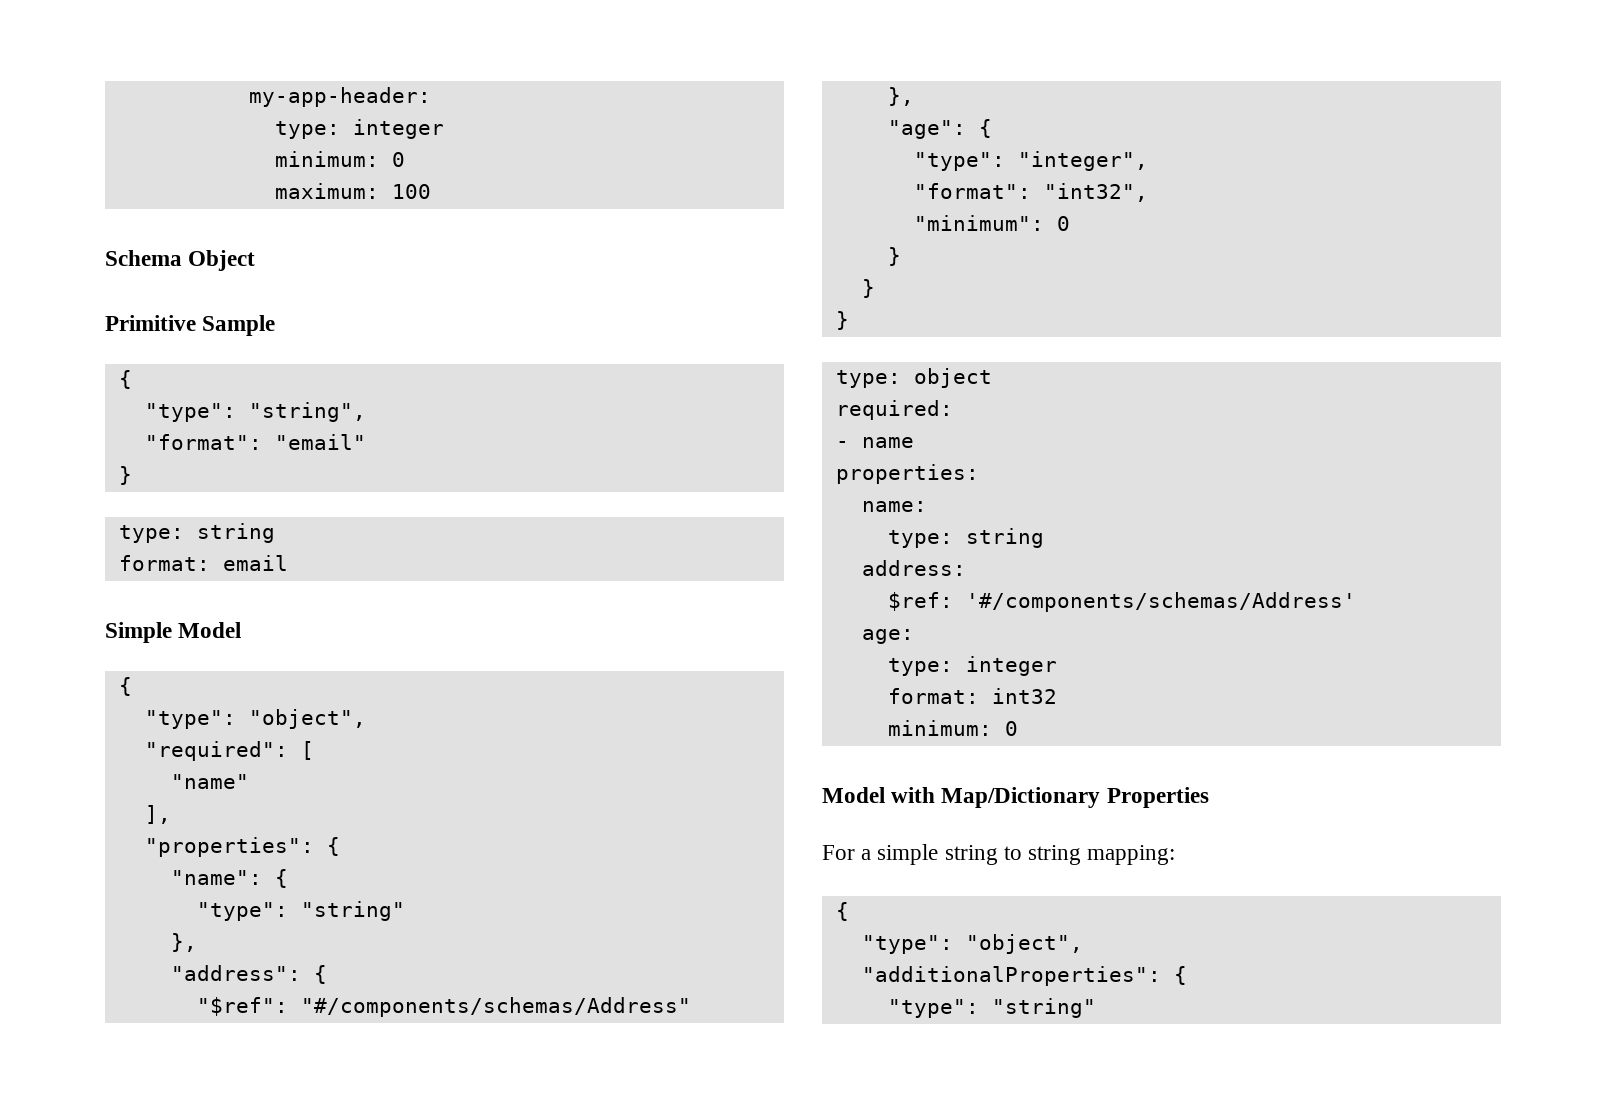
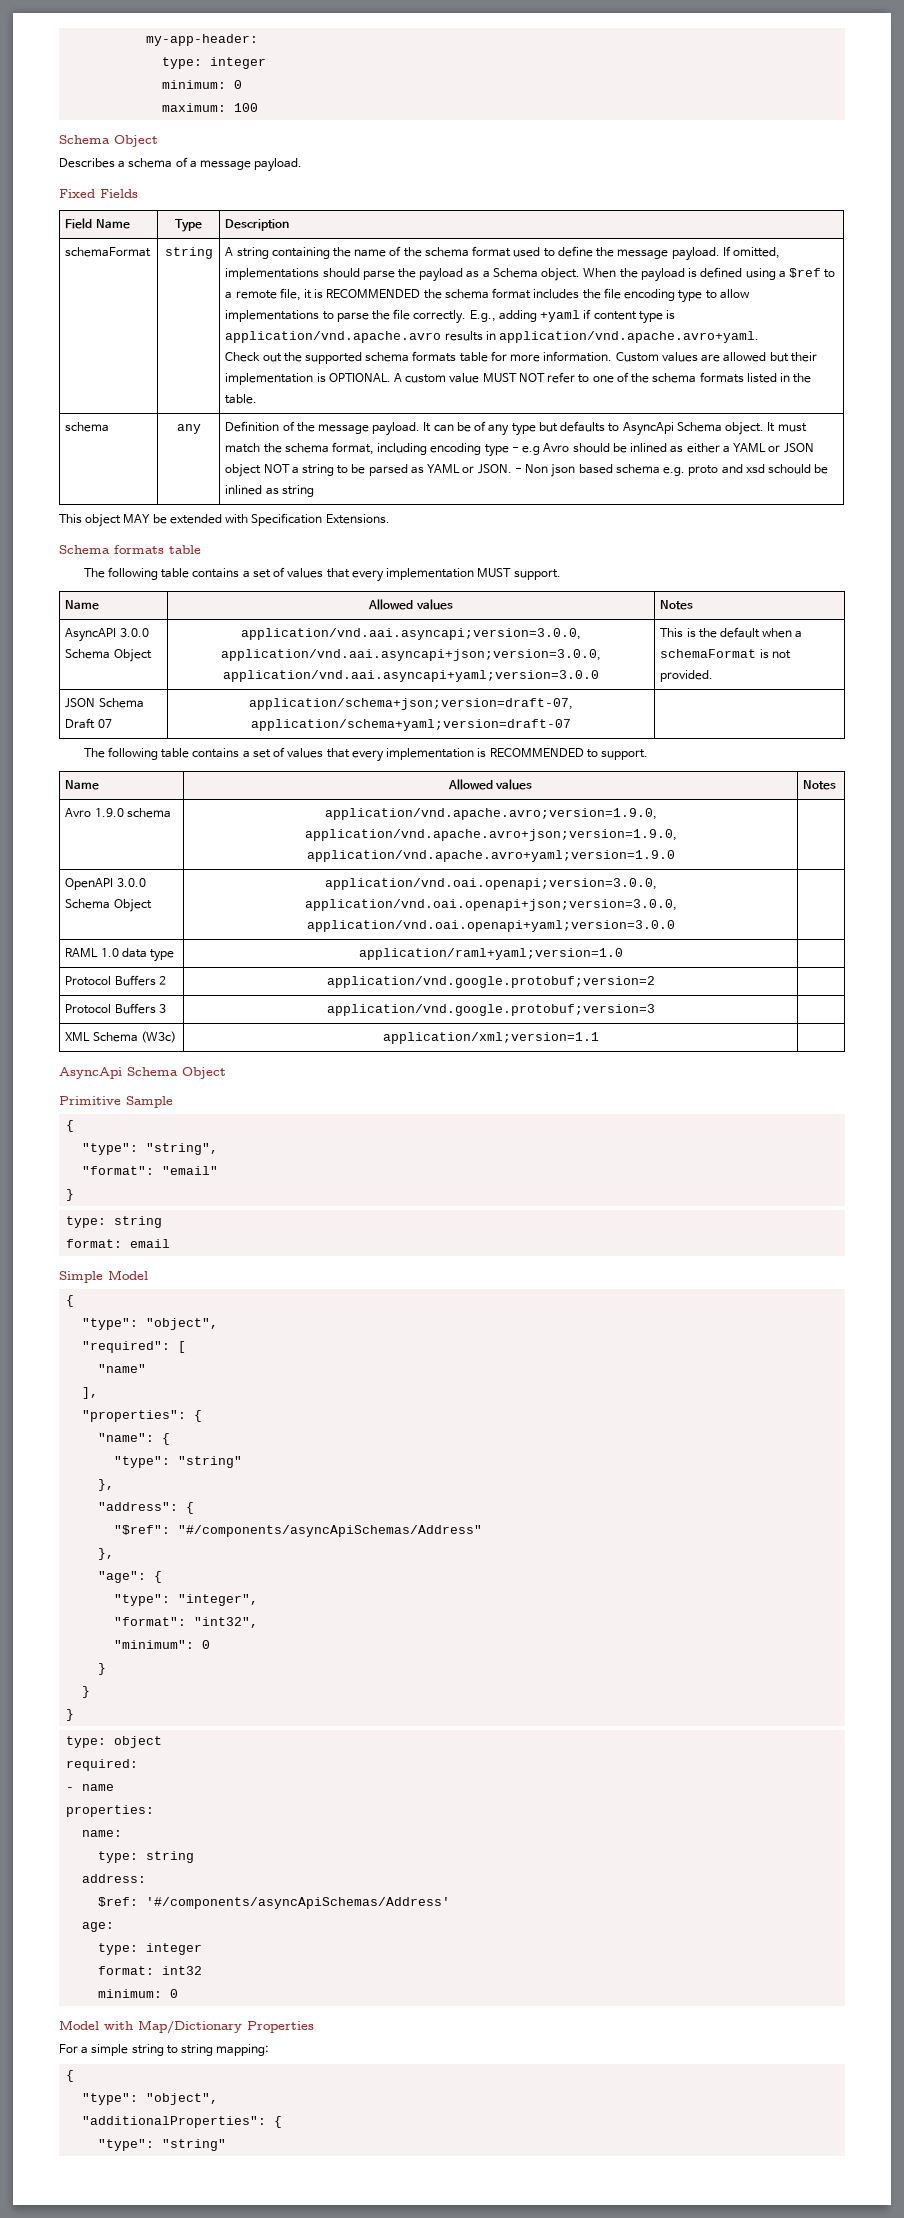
(256, 260) none -> [59,157,303,172] [59,189,138,198] [65,218,130,229] [175,219,203,232] [225,219,290,231] [65,247,152,257] [164,247,213,259] [225,246,781,261] [225,267,836,282] [225,288,750,303] [225,309,676,324] [225,331,760,343] [225,351,817,364] [225,372,812,385] [225,394,258,404] [65,422,110,432] [176,424,201,434] [225,421,807,436] [225,442,814,457] [225,464,829,477] [225,485,314,497] [59,513,390,527] [59,545,201,554] [83,567,561,582] [65,600,100,610] [368,599,453,610] [660,600,694,610] [65,628,149,642] [65,649,152,662] [241,628,581,640] [221,649,601,661] [223,670,599,682] [660,627,803,638] [660,649,791,659] [660,670,714,682] [65,698,144,708] [65,718,112,729] [249,698,573,710] [251,719,571,731] [83,747,649,762] [65,780,100,790] [447,779,533,790] [803,780,837,790] [65,808,171,818] [324,808,657,820] [304,829,677,841] [306,850,675,862] [65,878,146,890] [65,899,152,912] [324,878,657,890] [304,899,677,911] [306,920,675,932] [65,948,175,962] [358,948,623,960] [65,975,166,986] [326,976,655,988] [65,1003,166,1014] [326,1004,655,1016] [65,1031,176,1043] [382,1032,599,1044] [59,1067,226,1079] // Describes a schema of a message payload. // Fixed Fields // Field Name | Type | Description // schemaFormat | string | A string containing the name of the schema format used to define the message payload. If omitted, implementations should parse the payload as a Schema object. When the payload is defined using a $ref to a remote file, it is RECOMMENDED the schema format includes the file encoding type to allow implementations to parse the file correctly. E.g., adding +yaml if content type is application/vnd.apache.avro results in application/vnd.apache.avro+yaml. // Check out the supported schema formats table for more information. Custom values are allowed but their implementation is OPTIONAL. A custom value MUST NOT refer to one of the schema formats listed in the table. // schema | any | Definition of the message payload. It can be of any type but defaults to AsyncApi Schema object. It must match the schema format, including encoding type - e.g Avro should be inlined as either a YAML or JSON object NOT a string to be parsed as YAML or JSON. - Non json based schema e.g. proto and xsd schould be inlined as string // This object MAY be extended with Specification Extensions. // Schema formats table // The following table contains a set of values that every implementation MUST support. // Name | Allowed values | Notes // AsyncAPI 3.0.0 Schema Object | application/vnd.aai.asyncapi;version=3.0.0, application/vnd.aai.asyncapi+json;version=3.0.0, application/vnd.aai.asyncapi+yaml;version=3.0.0 | This is the default when a schemaFormat is not provided. // JSON Schema Draft 07 | application/schema+json;version=draft-07, application/schema+yaml;version=draft-07 | // The following table contains a set of values that every implementation is RECOMMENDED to support. // Name | Allowed values | Notes // Avro 1.9.0 schema | application/vnd.apache.avro;version=1.9.0, application/vnd.apache.avro+json;version=1.9.0, application/vnd.apache.avro+yaml;version=1.9.0 | // OpenAPI 3.0.0 Schema Object | application/vnd.oai.openapi;version=3.0.0, application/vnd.oai.openapi+json;version=3.0.0, application/vnd.oai.openapi+yaml;version=3.0.0 | // RAML 1.0 data type | application/raml+yaml;version=1.0 | // Protocol Buffers 2 | application/vnd.google.protobuf;version=2 | // Protocol Buffers 3 | application/vnd.google.protobuf;version=3 | // XML Schema (W3c) | application/xml;version=1.1 | // AsyncApi Schema Object
[300,997,691,1017] "#/components/schemas/Address" -> [178,1525,483,1537] "#/components/asyncApiSchemas/Address"
[965,592,1356,612] '#/components/schemas/Address' -> [146,1897,451,1909] '#/components/asyncApiSchemas/Address'

